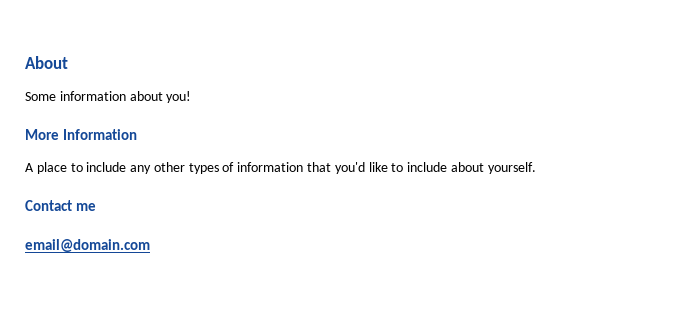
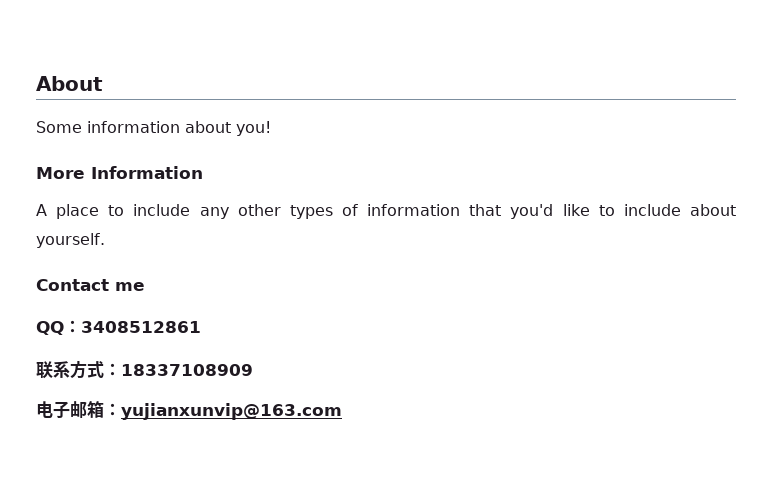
[25,239,150,252] email@domain.com -> [36,320,201,335] [36,360,253,379] [36,401,342,420] QQ：3408512861 // 联系方式：18337108909 // 电子邮箱：yujianxunvip@163.com

